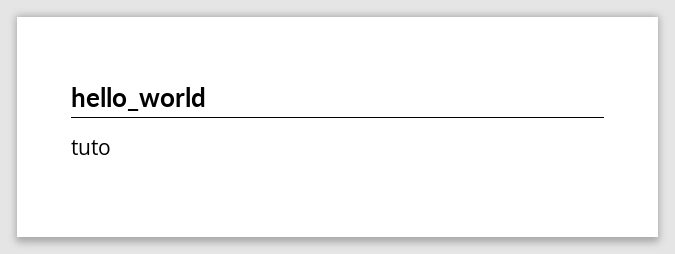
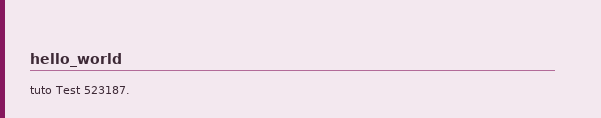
(111, 147) none -> [55,86,130,94] Test 523187.

